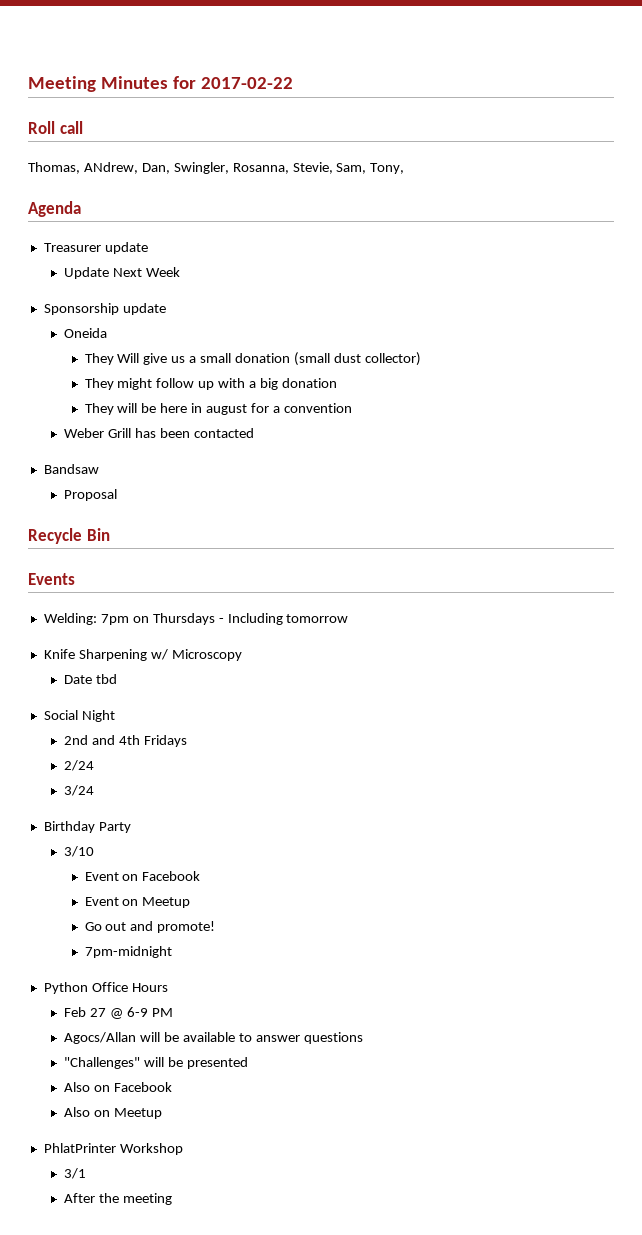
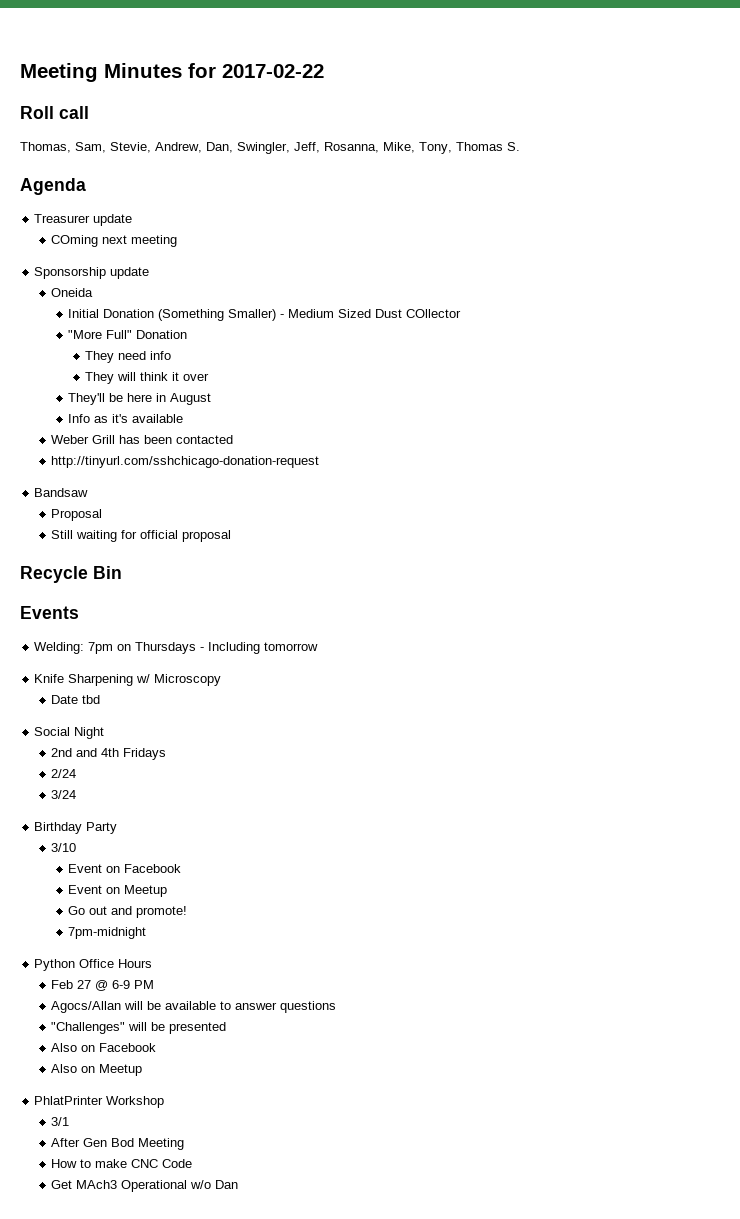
[83,162,367,174] ANdrew, Dan, Swingler, Rosanna, Stevie, Sam, -> [75,142,415,154] Sam, Stevie, Andrew, Dan, Swingler, Jeff, Rosanna, Mike,
(405, 168) none -> [456,142,520,151] Thomas S.
[64,267,181,279] Update Next Week -> [51,235,178,247] COming next meeting
[84,352,421,366] [84,378,337,390] [84,403,352,415] They Will give us a small donation (small dust collector) // They might follow up with a big donation // They will be here in august for a convention -> [68,309,462,321] [68,330,188,339] [85,351,172,363] [85,372,210,384] [68,393,212,405] [68,414,184,423] Initial Donation (Something Smaller) - Medium Sized Dust COllector // "More Full" Donation // They need info // They will think it over // They'll be here in August // Info as it's available
(254, 433) none -> [51,456,320,468] // http://tinyurl.com/sshchicago-donation-request
(118, 495) none -> [51,530,232,542] // Still waiting for official proposal
[99,1193,173,1205] the meeting -> [83,1138,185,1150] [51,1159,193,1168] [51,1180,239,1192] Gen Bod Meeting // How to make CNC Code // Get MAch3 Operational w/o Dan

